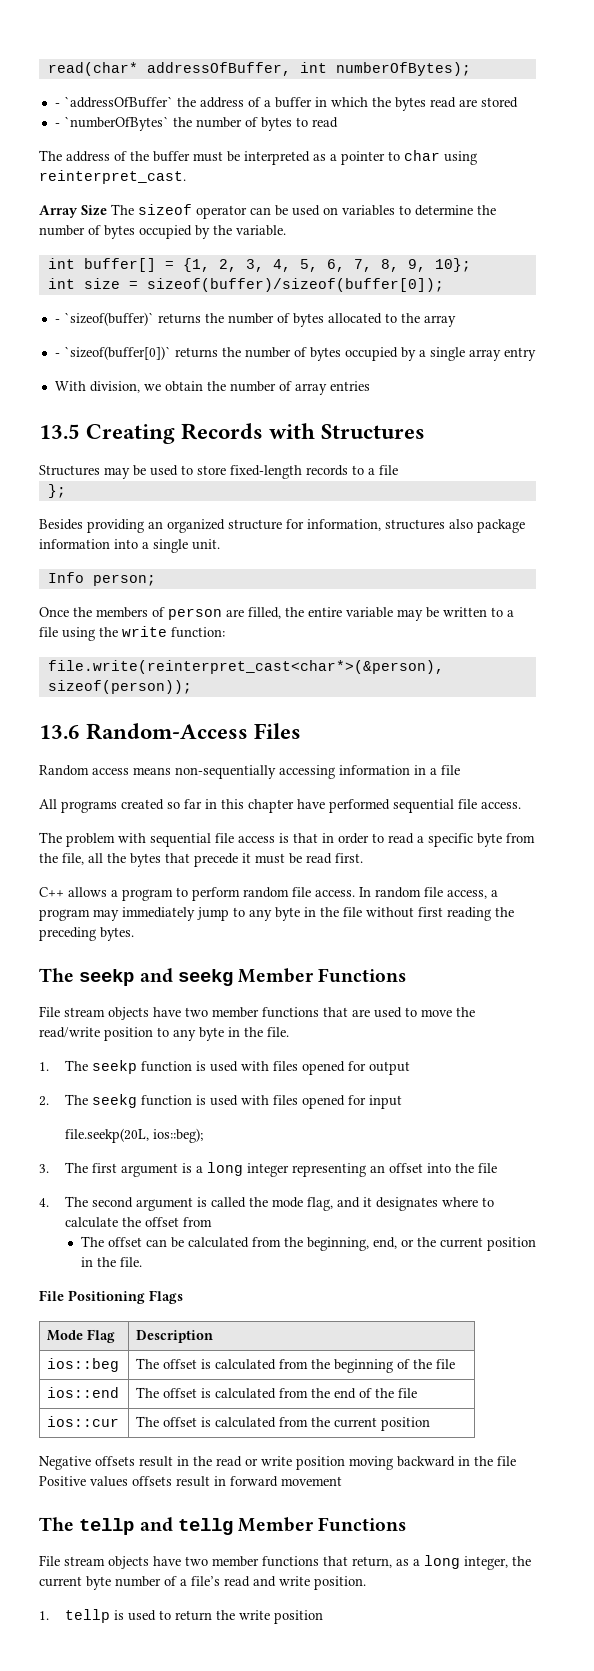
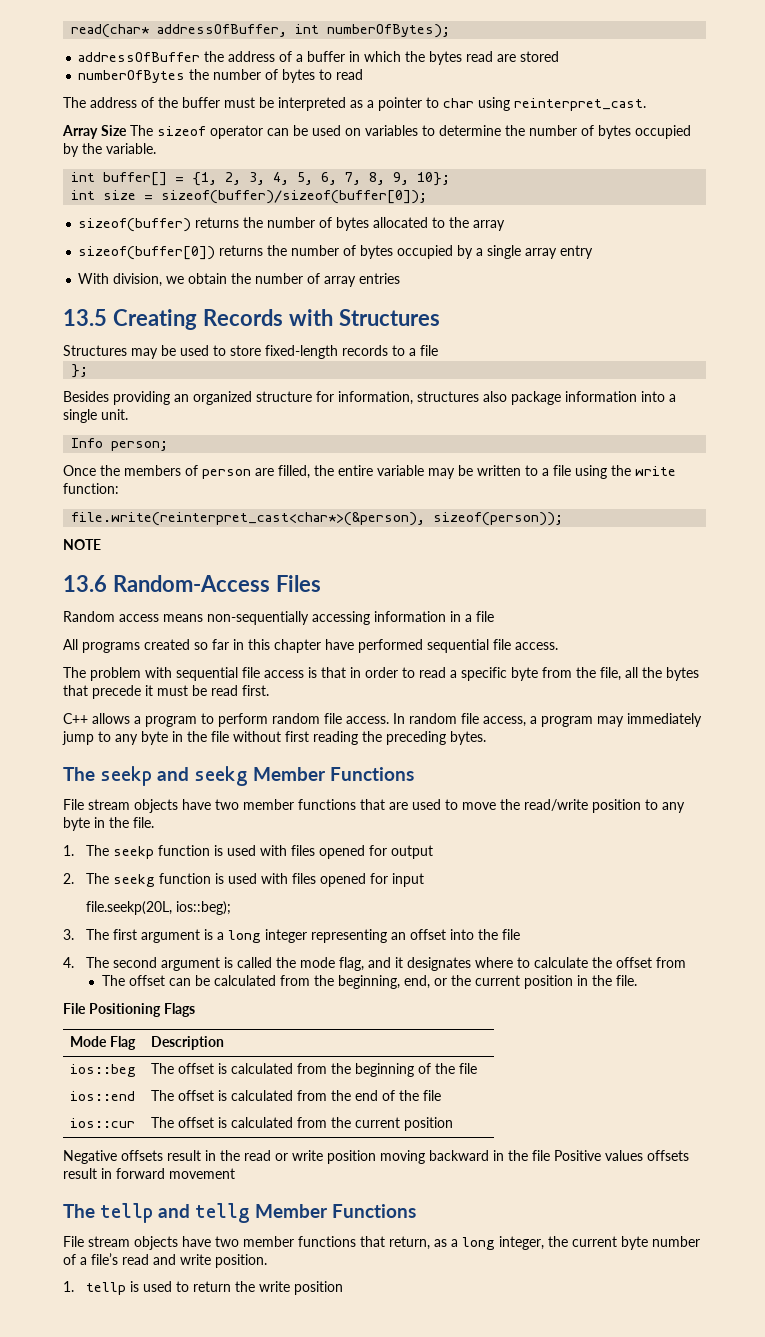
[54,96,173,108] - `addressOfBuffer` -> [78,52,201,62] addressOfBuffer
[54,116,169,131] - `numberOfBytes` -> [78,70,186,83] numberOfBytes
[54,312,154,326] - `sizeof(buffer)` -> [78,218,192,232] sizeof(buffer)
[54,346,171,360] - `sizeof(buffer[0])` -> [78,246,216,260] sizeof(buffer[0])
(192, 687) none -> [63,539,101,550] // NOTE

